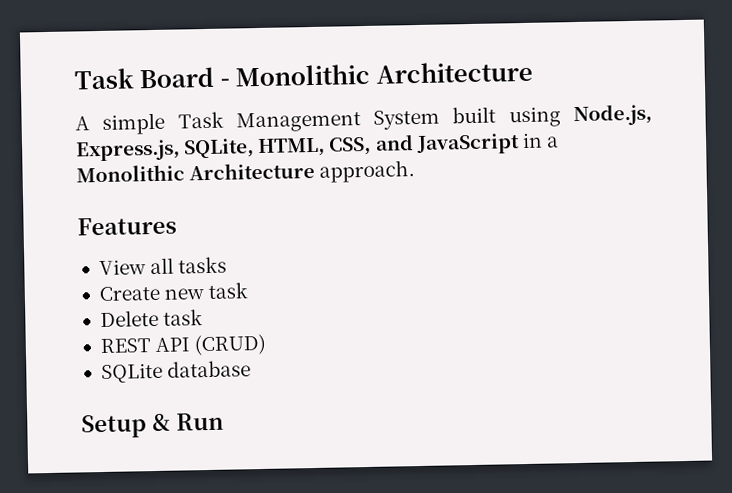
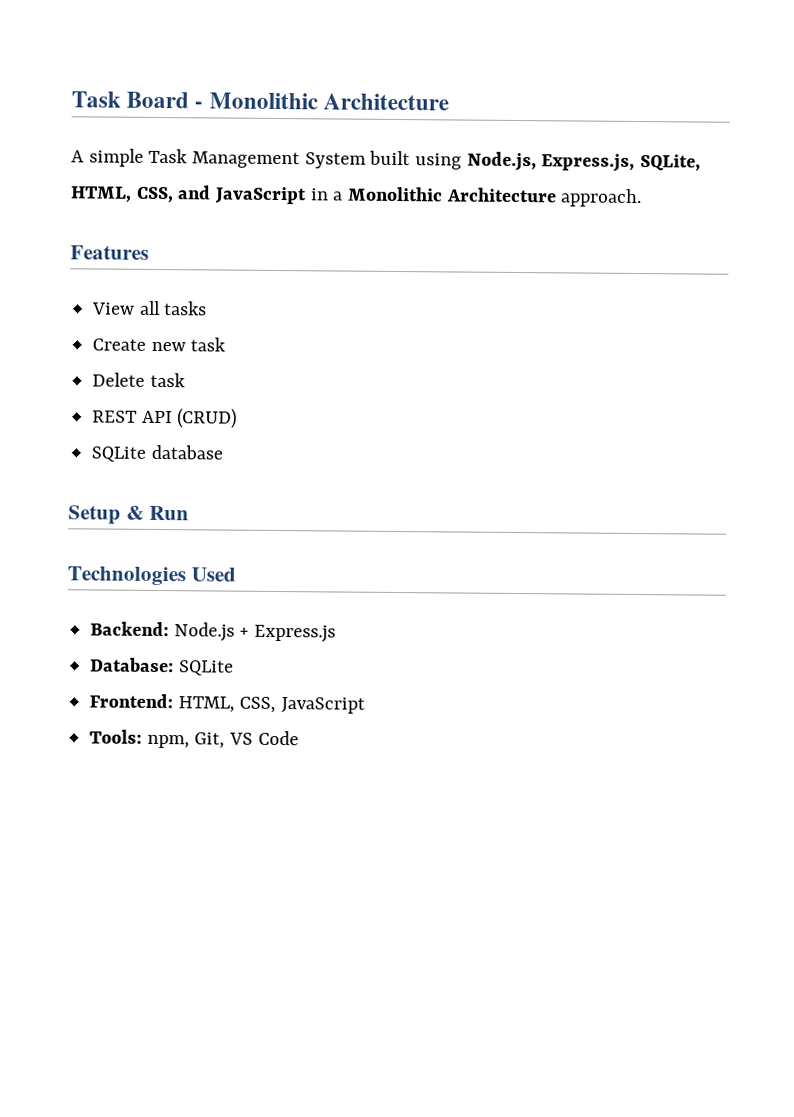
(224, 421) none -> [67,566,236,586] [90,621,337,643] [90,657,234,676] [89,693,366,714] [89,729,299,749] // Technologies Used // Backend: Node.js + Express.js // Database: SQLite // Frontend: HTML, CSS, JavaScript // Tools: npm, Git, VS Code

